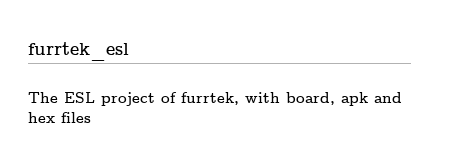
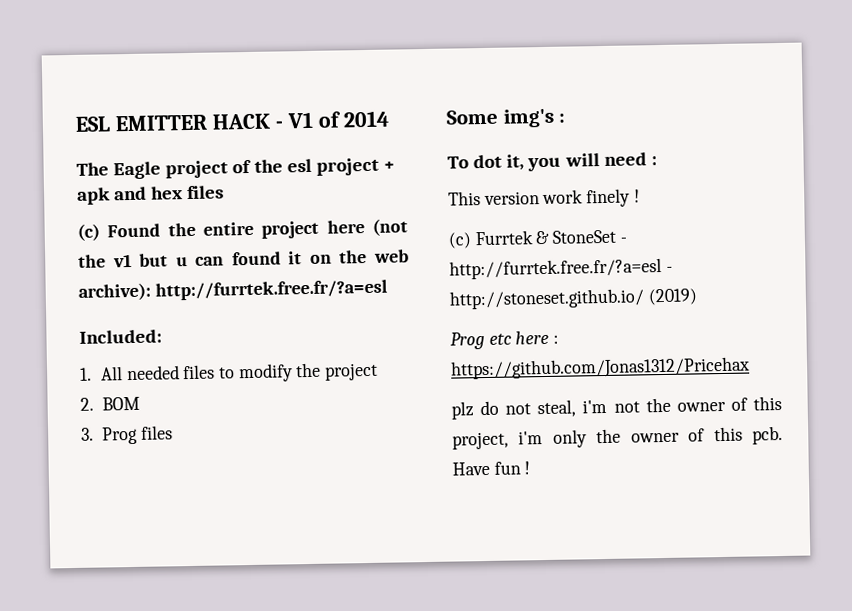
[28,42,129,61] furrtek_esl -> [75,110,389,132] ESL EMITTER HACK - V1 of 2014
[64,92,95,103] ESL -> [113,161,162,180] Eagle
[181,92,335,105] furrtek, with board, -> [253,157,395,176] the esl project +
(91, 117) none -> [77,218,408,241] [78,249,409,268] [78,279,388,301] [79,329,162,344] [80,362,379,383] [80,396,140,411] [81,425,173,445] [446,108,566,128] [447,152,657,172] [448,188,640,208] [448,229,627,249] [449,258,673,280] [449,288,698,310] [450,330,560,350] [450,356,750,380] [451,395,782,420] [452,425,783,450] [452,461,531,476] // (c) Found the entire project here (not the v1 but u can found it on the web archive): http://furrtek.free.fr/?a=esl // Included: // 1. All needed files to modify the project // 2. BOM // 3. Prog files // Some img's : // To dot it, you will need : // This version work finely ! // (c) Furrtek & StoneSet - http://furrtek.free.fr/?a=esl - http://stoneset.github.io/ (2019) // Prog etc here : https://github.com/Jonas1312/Pricehax // plz do not steal, i'm not the owner of this project, i'm only the owner of this pcb. Have fun !

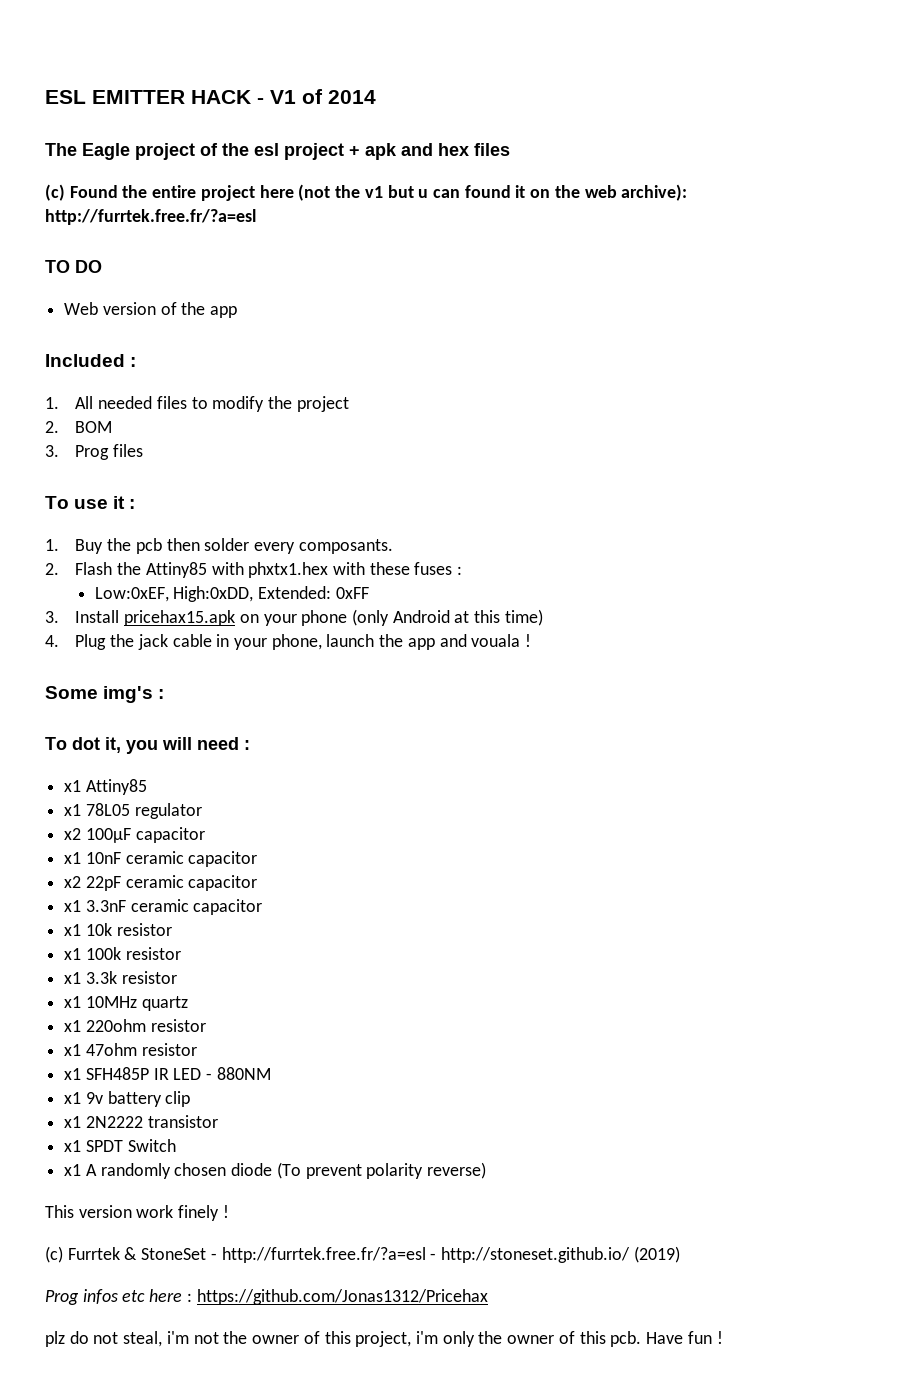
[79,329,162,344] Included: -> [45,260,102,273] [64,302,238,318] [45,354,137,367] TO DO // Web version of the app // Included :
(173, 432) none -> [45,496,136,509] [45,538,393,554] [45,562,463,578] [94,586,369,602] [45,609,543,626] [45,634,532,650] // To use it : // 1. Buy the pcb then solder every composants. // 2. Flash the Attiny85 with phxtx1.hex with these fuses : // Low:0xEF, High:0xDD, Extended: 0xFF // 3. Install pricehax15.apk on your phone (only Android at this time) // 4. Plug the jack cable in your phone, launch the app and vouala !
(657, 161) none -> [64,779,147,795] [64,803,202,819] [64,827,205,843] [64,851,258,867] [64,875,258,891] [64,899,263,915] [64,923,172,936] [64,947,181,960] [64,971,177,984] [64,996,188,1011] [64,1019,206,1032] [64,1043,197,1056] [64,1067,271,1080] [64,1091,191,1107] [64,1115,218,1128] [64,1139,176,1152] [64,1162,487,1179] // x1 Attiny85 // x1 78L05 regulator // x2 100µF capacitor // x1 10nF ceramic capacitor // x2 22pF ceramic capacitor // x1 3.3nF ceramic capacitor // x1 10k resistor // x1 100k resistor // x1 3.3k resistor // x1 10MHz quartz // x1 220ohm resistor // x1 47ohm resistor // x1 SFH485P IR LED - 880NM // x1 9v battery clip // x1 2N2222 transistor // x1 SPDT Switch // x1 A randomly chosen diode (To prevent polarity reverse)
(485, 341) none -> [82,1289,118,1304] infos

